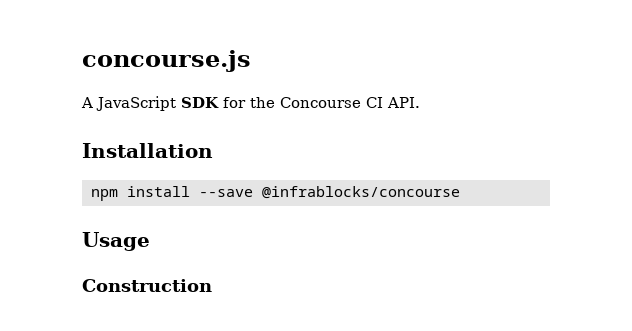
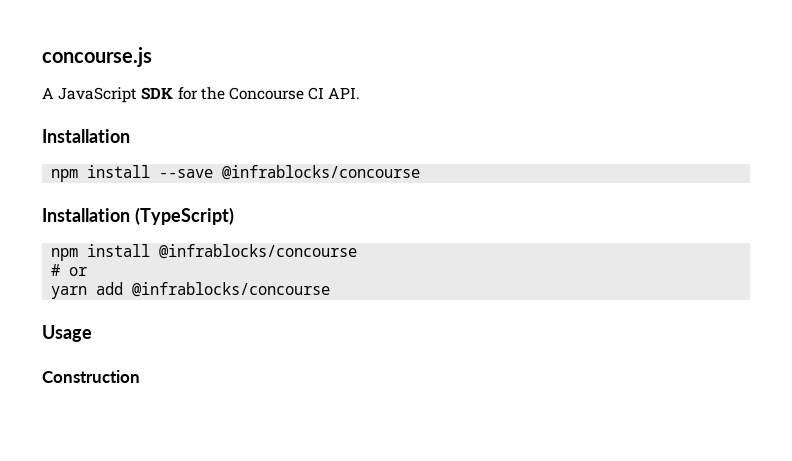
(460, 192) none -> [42,207,234,225] [51,244,358,261] [51,264,88,276] [51,282,331,299] // Installation (TypeScript) // npm install @infrablocks/concourse // # or // yarn add @infrablocks/concourse

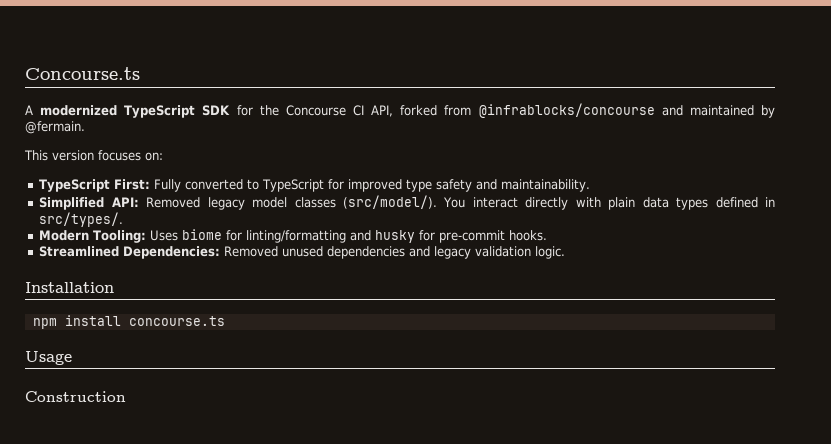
[42,47,152,67] concourse.js -> [25,67,140,80] Concourse.ts
[58,87,138,103] JavaScript -> [40,105,196,118] modernized TypeScript
[328,87,361,99] [42,129,130,143] [51,165,421,182] [42,207,234,225] [51,244,358,261] [51,264,88,276] [51,282,331,299] API. // Installation // npm install --save @infrablocks/concourse // Installation (TypeScript) // npm install @infrablocks/concourse // # or // yarn add @infrablocks/concourse -> [371,103,775,118] [25,121,85,134] [24,150,163,161] [39,179,591,192] [39,195,776,210] [39,212,124,227] [39,229,548,243] [39,246,566,259] [25,282,114,293] [32,315,225,329] API, forked from @infrablocks/concourse and maintained by @fermain. // This version focuses on: // TypeScript First: Fully converted to TypeScript for improved type safety and maintainability. // Simplified API: Removed legacy model classes (src/model/). You interact directly with plain data types defined in src/types/. // Modern Tooling: Uses biome for linting/formatting and husky for pre-commit hooks. // Streamlined Dependencies: Removed unused dependencies and legacy validation logic. // Installation // npm install concourse.ts

